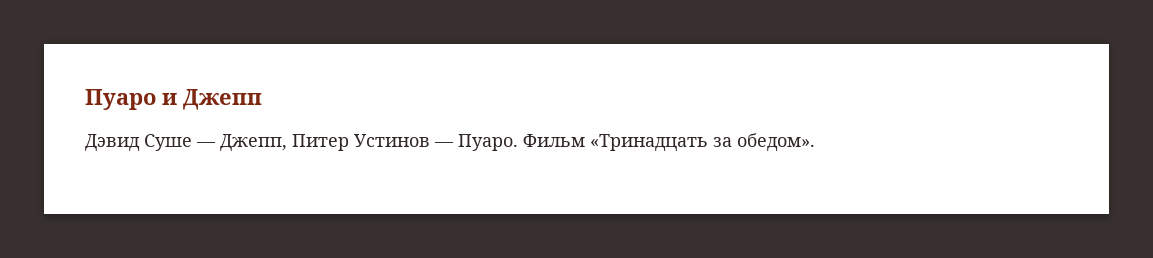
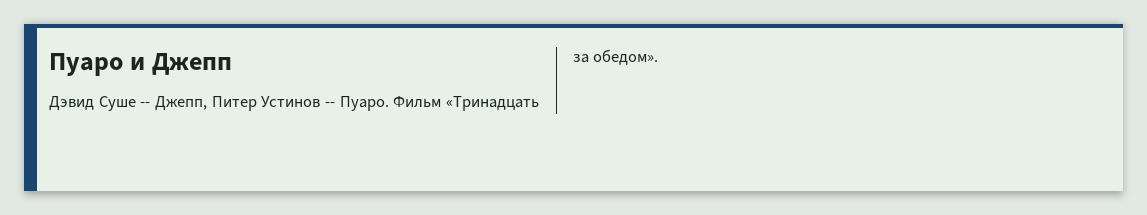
[196,142,216,147] — -> [140,102,151,107] --
[434,142,454,147] — -> [325,102,335,107] --

